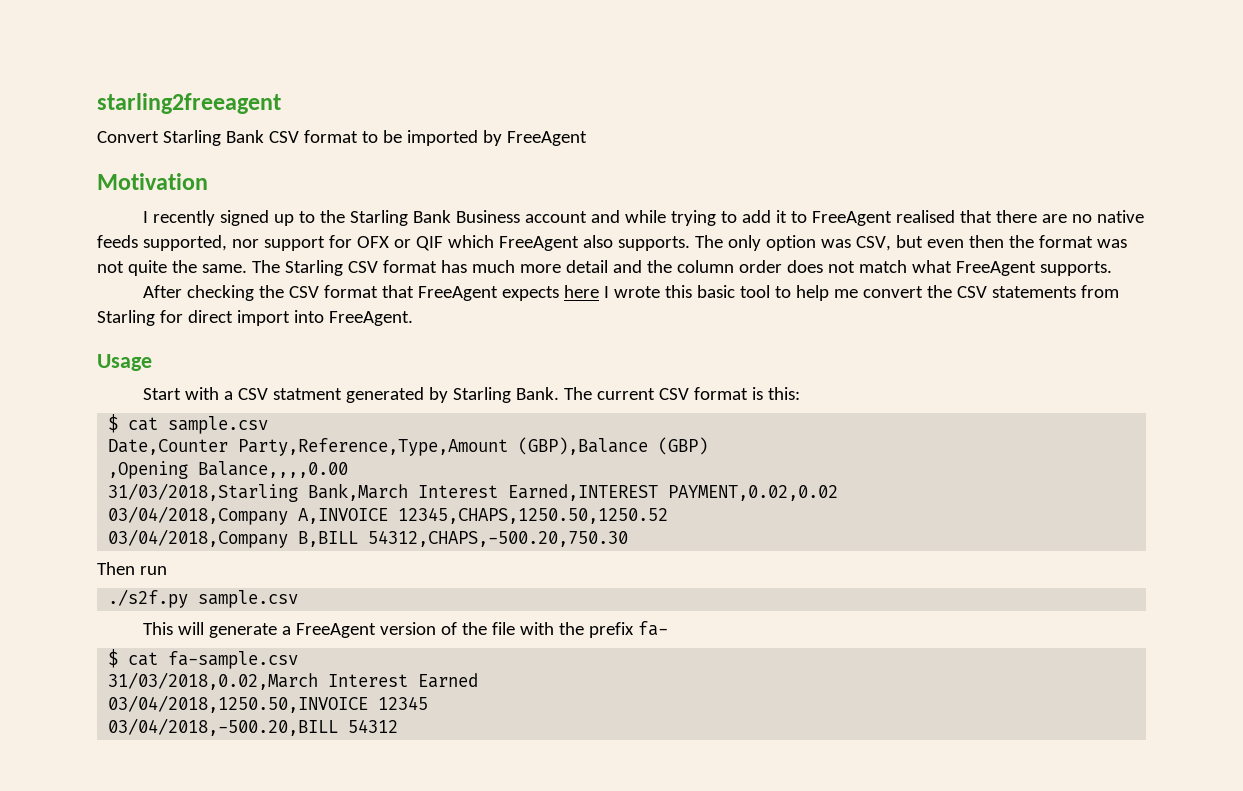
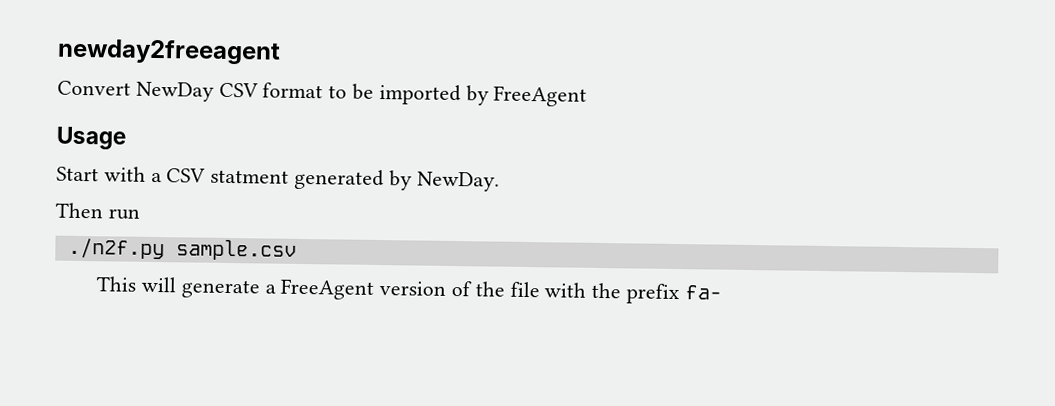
[97,93,281,114] starling2freeagent -> [57,38,281,65] newday2freeagent
[162,130,264,146] Starling Bank -> [135,81,214,102] NewDay
[97,173,208,190] [142,210,1144,226] [97,235,1127,251] [97,260,1112,276] [142,285,1119,301] [97,310,413,326] // Motivation // I recently signed up to the Starling Bank Business account and while trying to add it to FreeAgent realised that there are no native feeds supported, nor support for OFX or QIF which FreeAgent also supports. The only option was CSV, but even then the format was not quite the same. The Starling CSV format has much more detail and the column order does not match what FreeAgent supports. // After checking the CSV format that FreeAgent expects here I wrote this basic tool to help me convert the CSV statements from Starling for direct import into FreeAgent. -> (588, 96) none
[452,387,800,403] [108,414,269,434] [108,437,709,456] [108,461,349,479] [108,483,839,502] [108,506,669,525] [108,529,629,548] Starling Bank. The current CSV format is this: // $ cat sample.csv // Date,Counter Party,Reference,Type,Amount (GBP),Balance (GBP) // ,Opening Balance,,,,0.00 // 31/03/2018,Starling Bank,March Interest Earned,INTEREST PAYMENT,0.02,0.02 // 03/04/2018,Company A,INVOICE 12345,CHAPS,1250.50,1250.52 // 03/04/2018,Company B,BILL 54312,CHAPS,-500.20,750.30 -> [416,171,500,192] NewDay.
[108,589,189,608] ./s2f.py -> [67,237,165,260] ./n2f.py
[108,649,299,669] [108,672,479,690] [108,695,429,713] [108,718,399,736] // $ cat fa-sample.csv // 31/03/2018,0.02,March Interest Earned // 03/04/2018,1250.50,INVOICE 12345 // 03/04/2018,-500.20,BILL 54312 -> (722, 292) none

